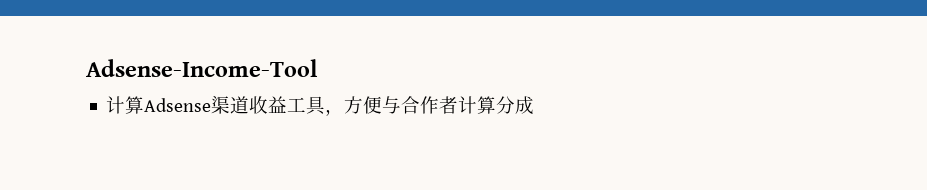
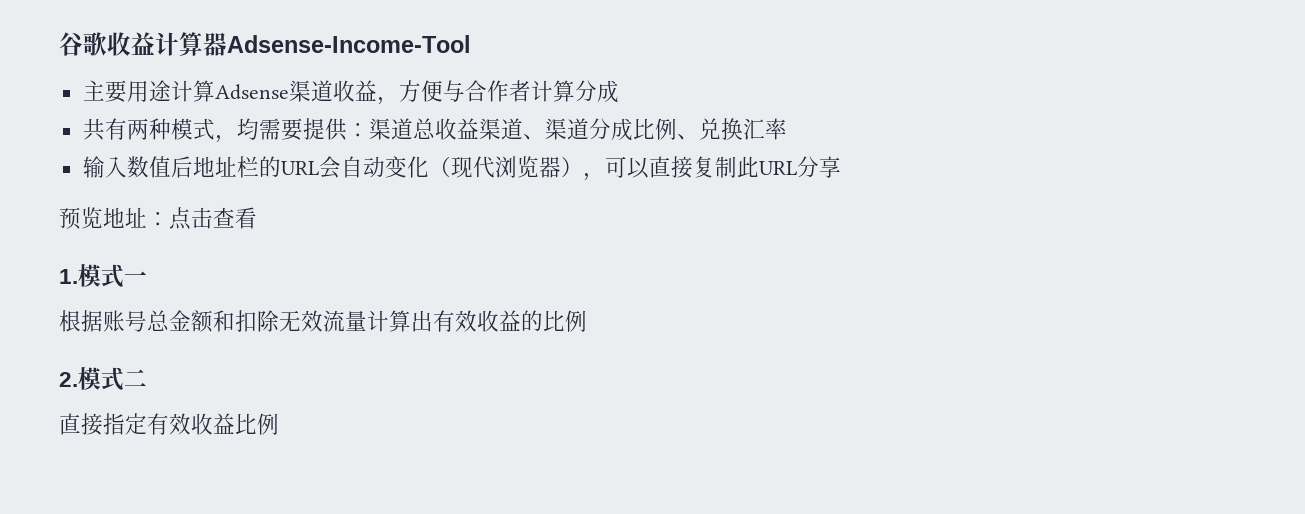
(86, 68) none -> [59,32,227,56] 谷歌收益计算器
(318, 68) none -> [82,80,171,103] 主要用途
[287,96,327,115] 工具 -> (377, 90) none
(535, 105) none -> [82,118,787,143] [82,156,841,181] [59,207,257,230] [59,264,147,288] [59,310,587,333] [59,367,147,391] [59,413,279,435] // 共有两种模式，均需要提供：渠道总收益渠道、渠道分成比例、兑换汇率 // 输入数值后地址栏的URL会自动变化（现代浏览器），可以直接复制此URL分享 // 预览地址：点击查看 // 1.模式一 // 根据账号总金额和扣除无效流量计算出有效收益的比例 // 2.模式二 // 直接指定有效收益比例

